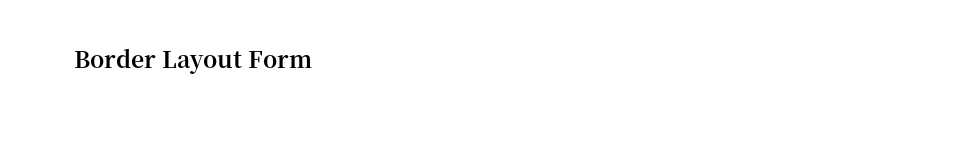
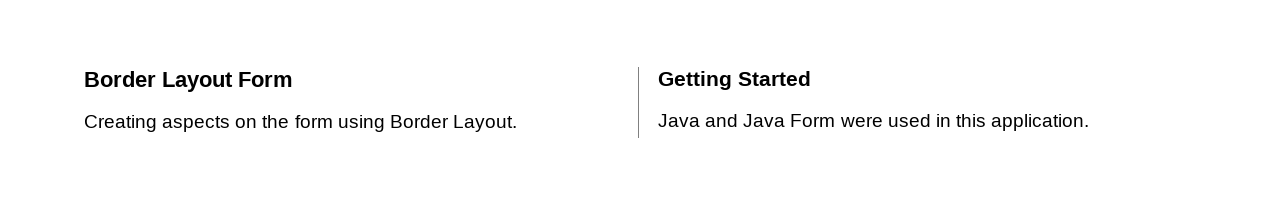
(313, 59) none -> [84,115,517,132] [658,71,811,90] [658,114,1090,131] // Creating aspects on the form using Border Layout. // Getting Started // Java and Java Form were used in this application.

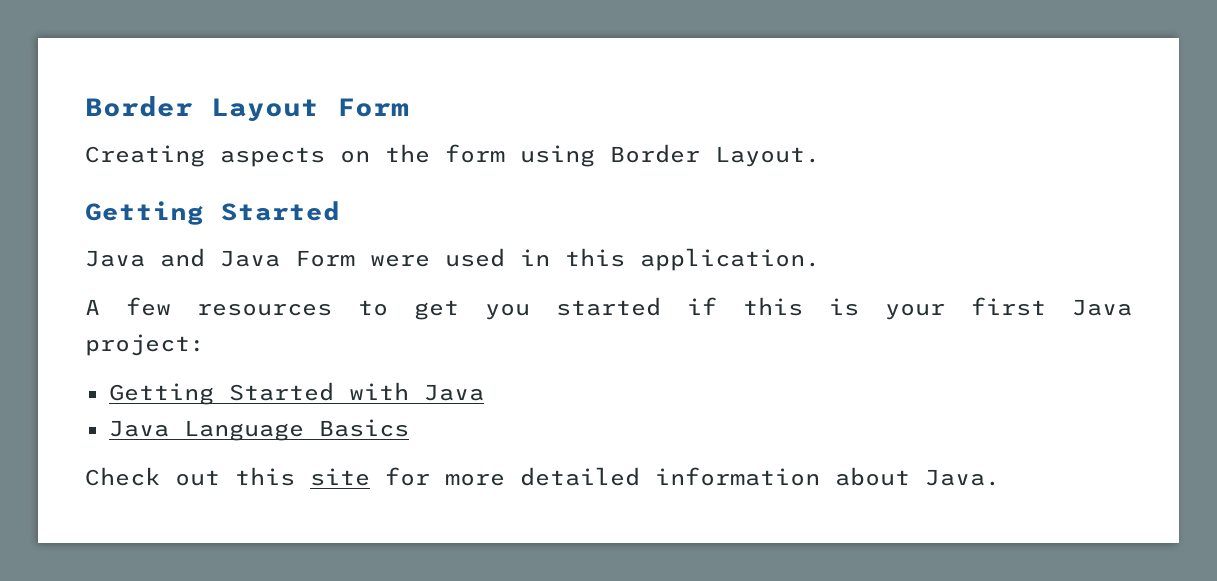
(1090, 122) none -> [85,297,1132,320] [85,334,205,356] [108,382,484,405] [108,419,409,441] [85,467,1000,486] // A few resources to get you started if this is your first Java project: // Getting Started with Java // Java Language Basics // Check out this site for more detailed information about Java.

